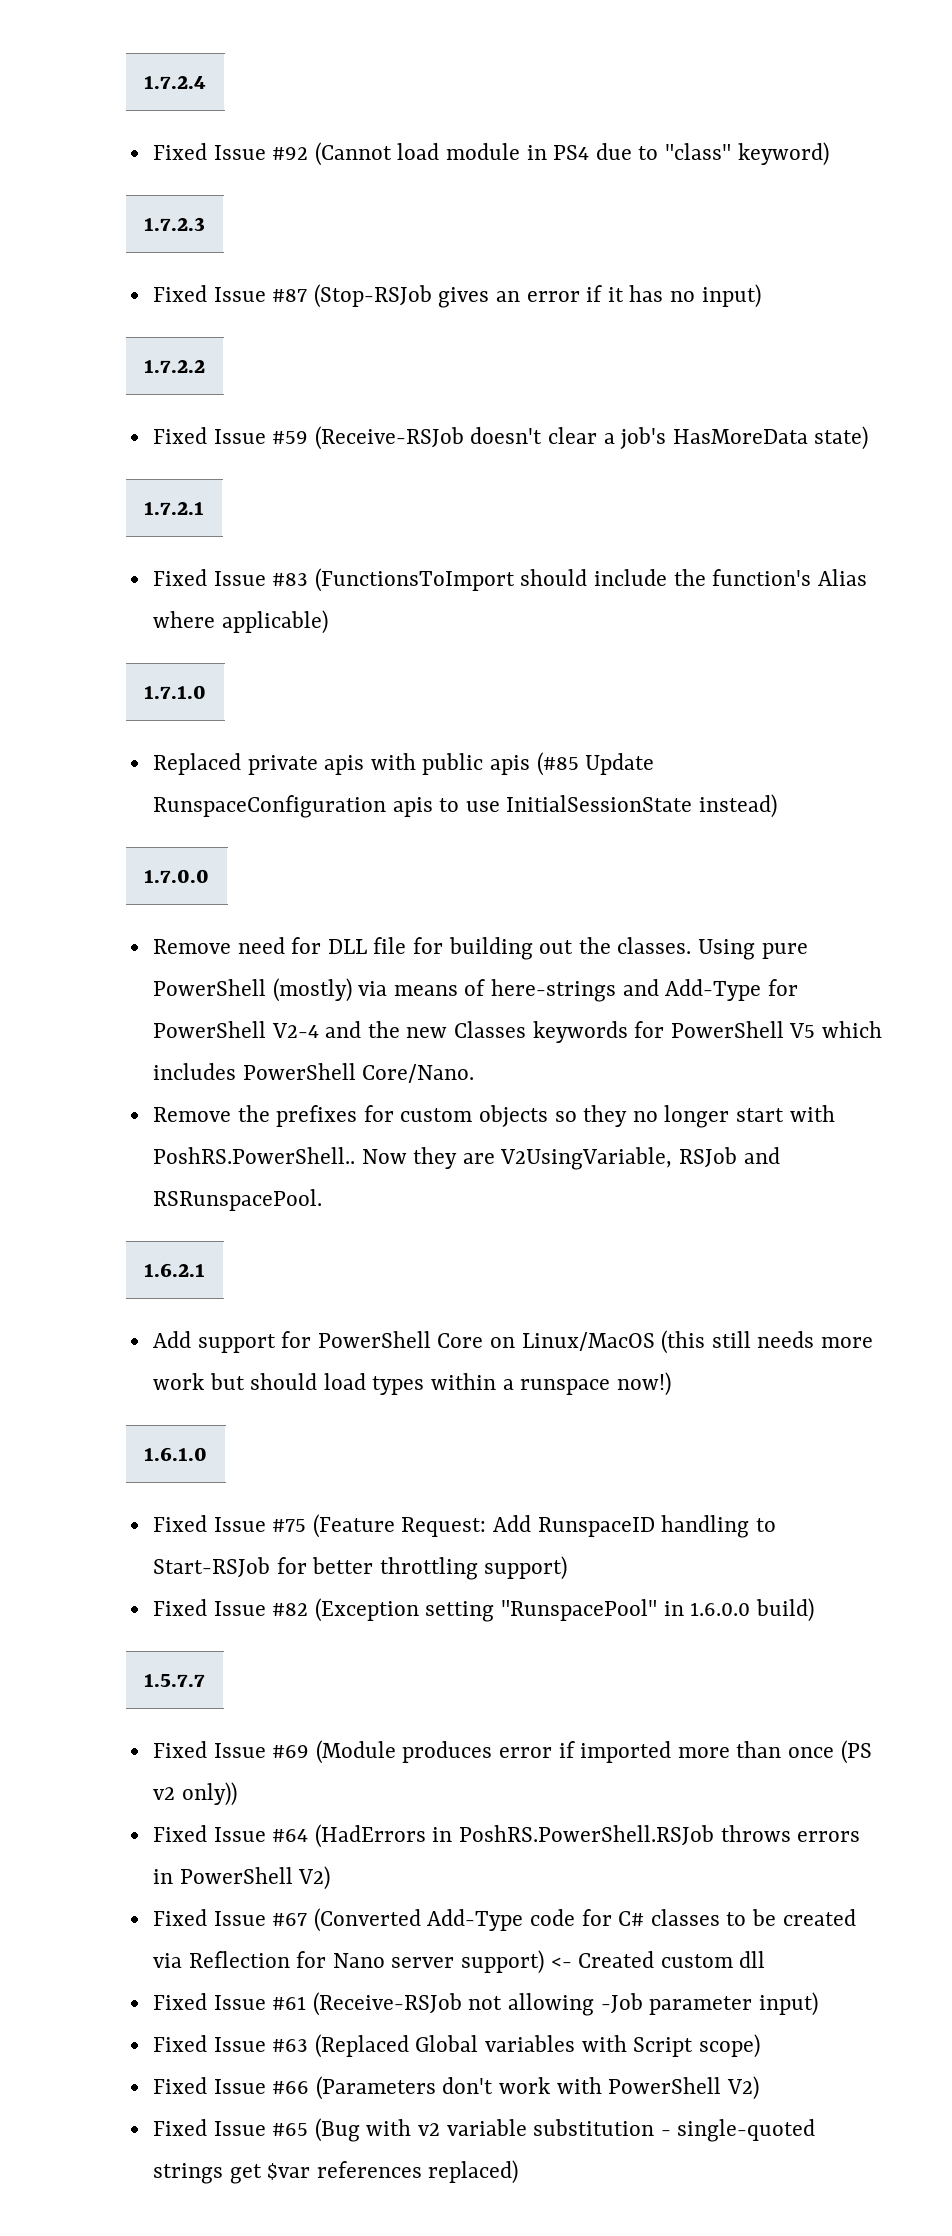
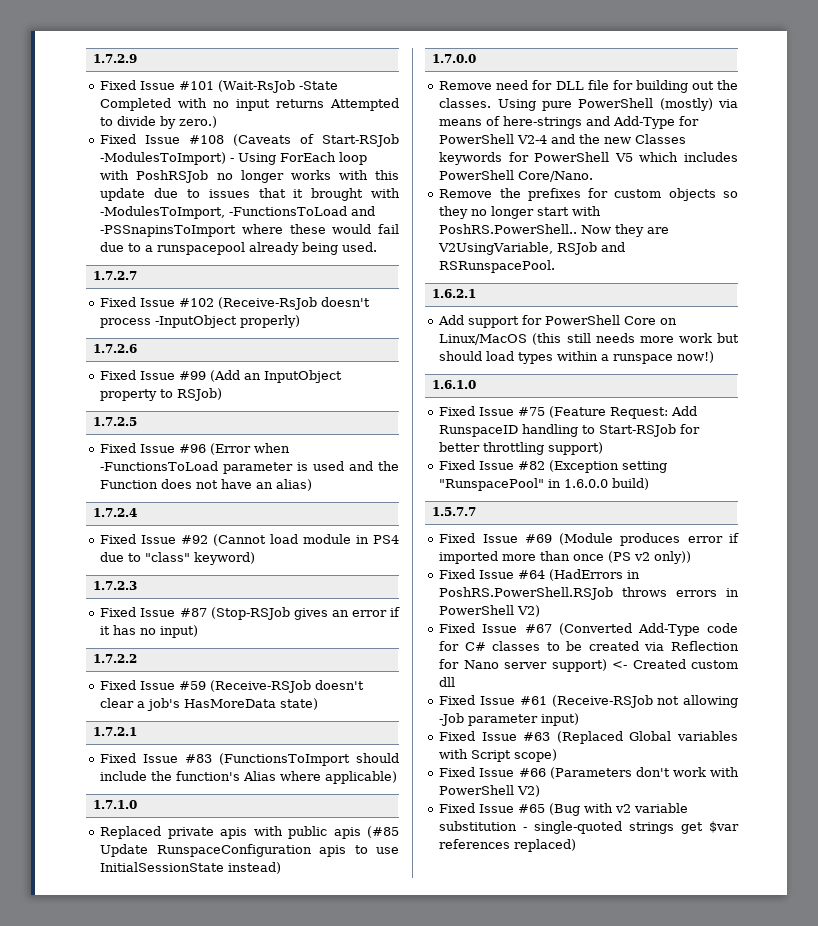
(143, 82) none -> [93,54,138,63] [100,80,339,93] [100,98,399,111] [100,116,218,129] [100,134,399,147] [100,152,368,165] [100,170,399,183] [100,188,400,201] [100,206,376,219] [100,224,400,237] [100,242,378,255] [93,271,138,280] [100,297,371,310] [100,315,301,328] [93,344,138,353] [100,370,343,383] [100,388,223,401] [93,417,138,426] [100,443,291,455] [100,461,400,474] [100,479,313,491] 1.7.2.9 // Fixed Issue #101 (Wait-RsJob -State Completed with no input returns Attempted to divide by zero.) // Fixed Issue #108 (Caveats of Start-RSJob -ModulesToImport) - Using ForEach loop with PoshRSJob no longer works with this update due to issues that it brought with -ModulesToImport, -FunctionsToLoad and -PSSnapinsToImport where these would fail due to a runspacepool already being used. // 1.7.2.7 // Fixed Issue #102 (Receive-RsJob doesn't process -InputObject properly) // 1.7.2.6 // Fixed Issue #99 (Add an InputObject property to RSJob) // 1.7.2.5 // Fixed Issue #96 (Error when -FunctionsToLoad parameter is used and the Function does not have an alias) //

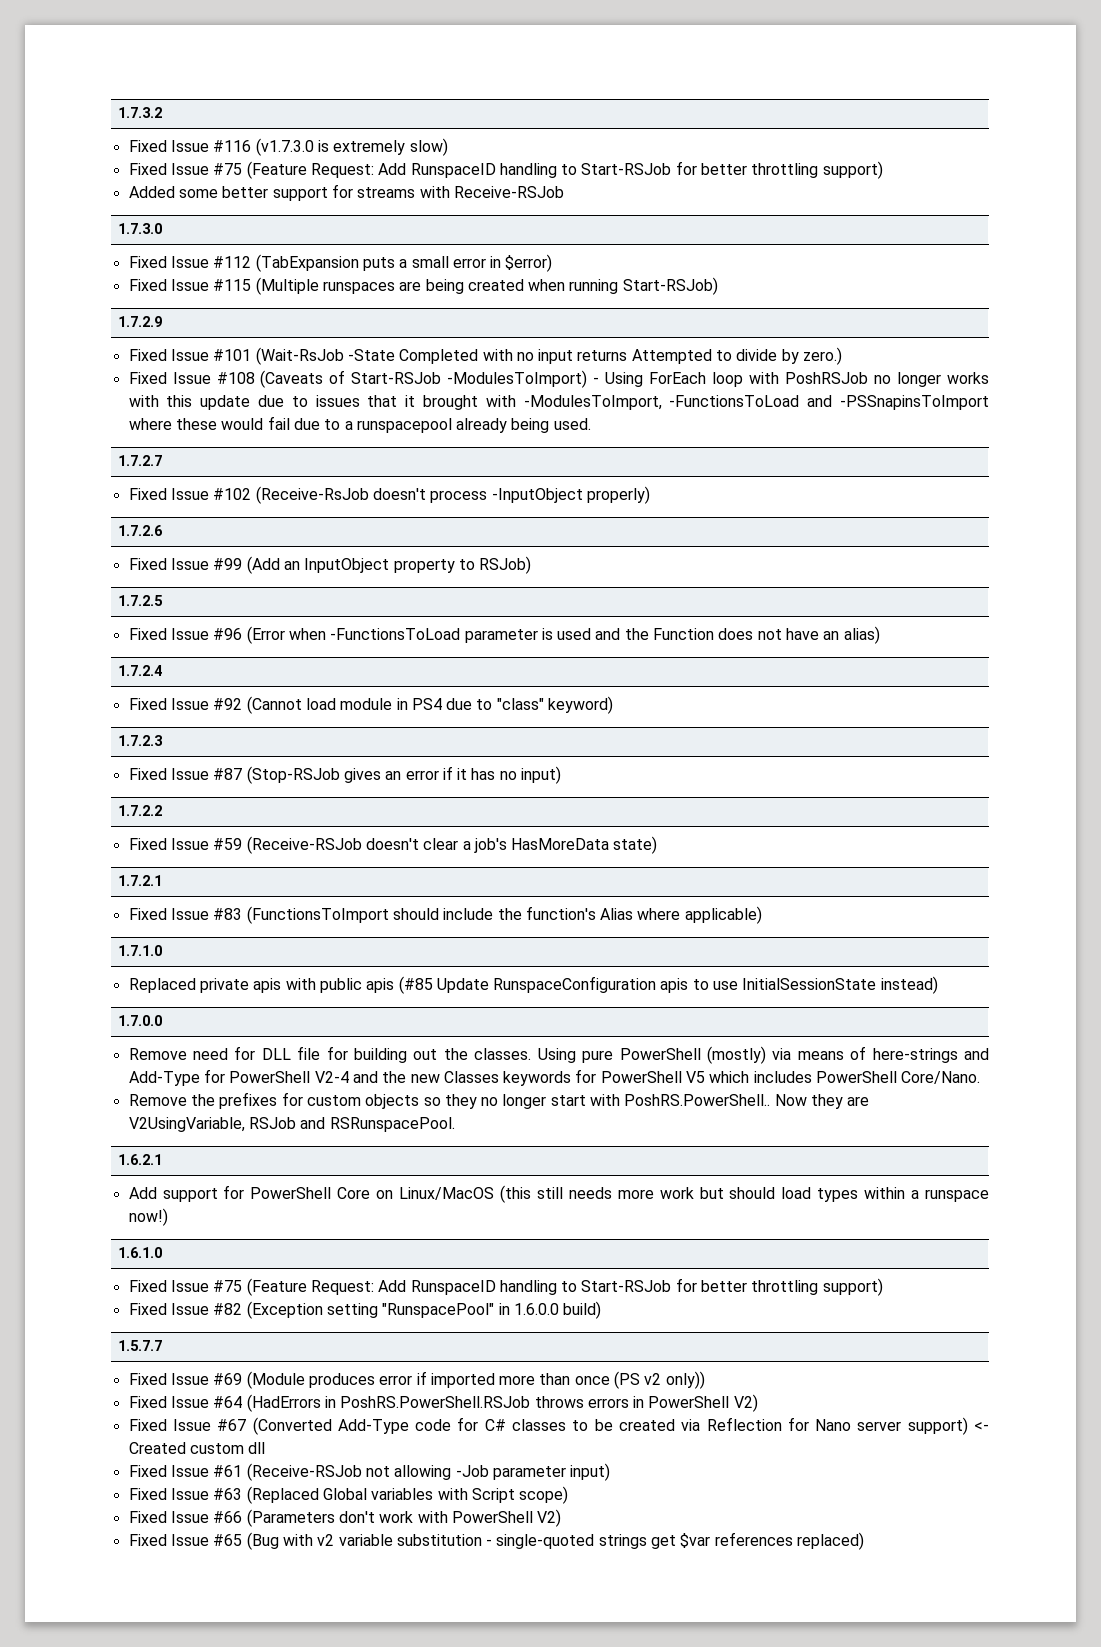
(93, 58) none -> [117,107,162,118] [128,138,448,156] [128,161,883,179] [128,184,564,201] [117,223,162,234] [128,254,553,272] [128,277,718,295] 1.7.3.2 // Fixed Issue #116 (v1.7.3.0 is extremely slow) // Fixed Issue #75 (Feature Request: Add RunspaceID handling to Start-RSJob for better throttling support) // Added some better support for streams with Receive-RSJob // 1.7.3.0 // Fixed Issue #112 (TabExpansion puts a small error in $error) // Fixed Issue #115 (Multiple runspaces are being created when running Start-RSJob) //

